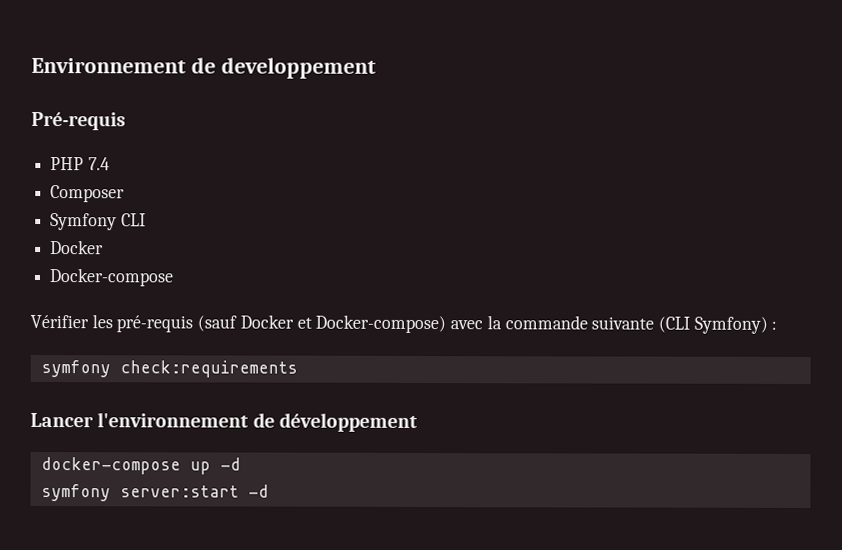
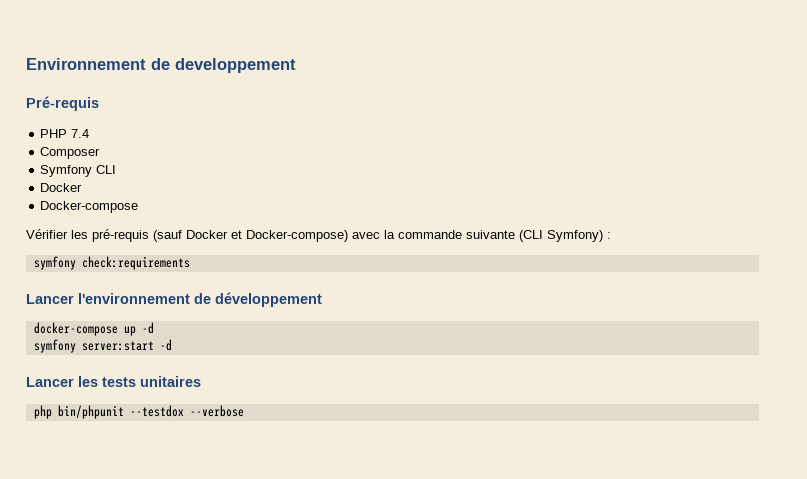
(269, 491) none -> [26,376,201,387] [33,405,244,419] // Lancer les tests unitaires // php bin/phpunit --testdox --verbose

